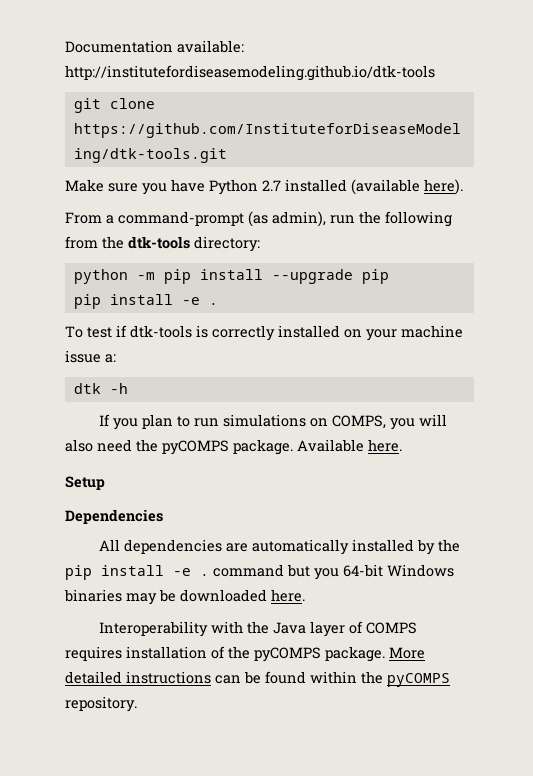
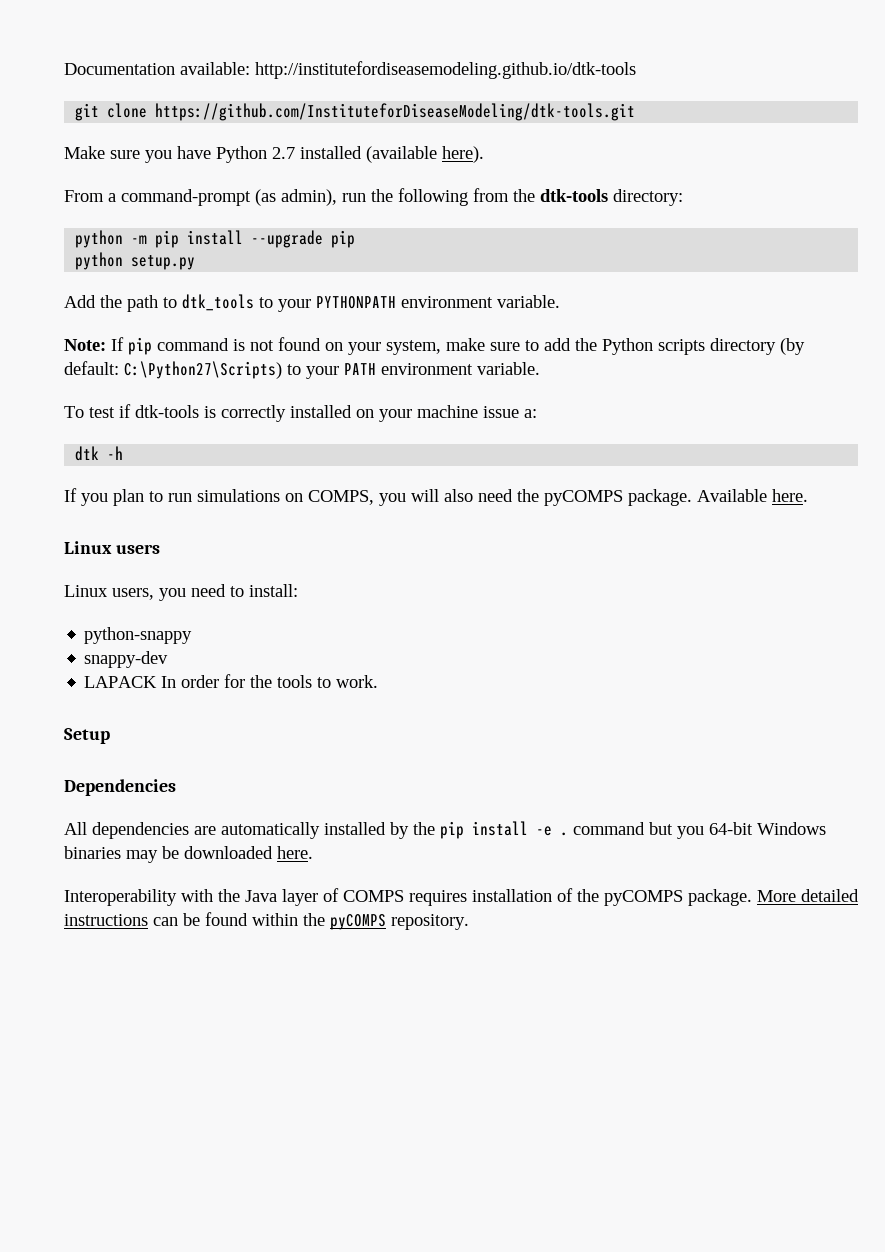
[73,294,218,309] pip install -e . -> [75,252,196,270] [64,294,560,312] [64,337,805,355] [64,361,540,379] python setup.py // Add the path to dtk_tools to your PYTHONPATH environment variable. // Note: If pip command is not found on your system, make sure to add the Python scripts directory (by default: C:\Python27\Scripts) to your PATH environment variable.
(402, 445) none -> [64,541,160,554] [64,584,298,601] [84,627,193,644] [84,651,169,668] [84,674,379,688] // Linux users // Linux users, you need to install: // python-snappy // snappy-dev // LAPACK In order for the tools to work.

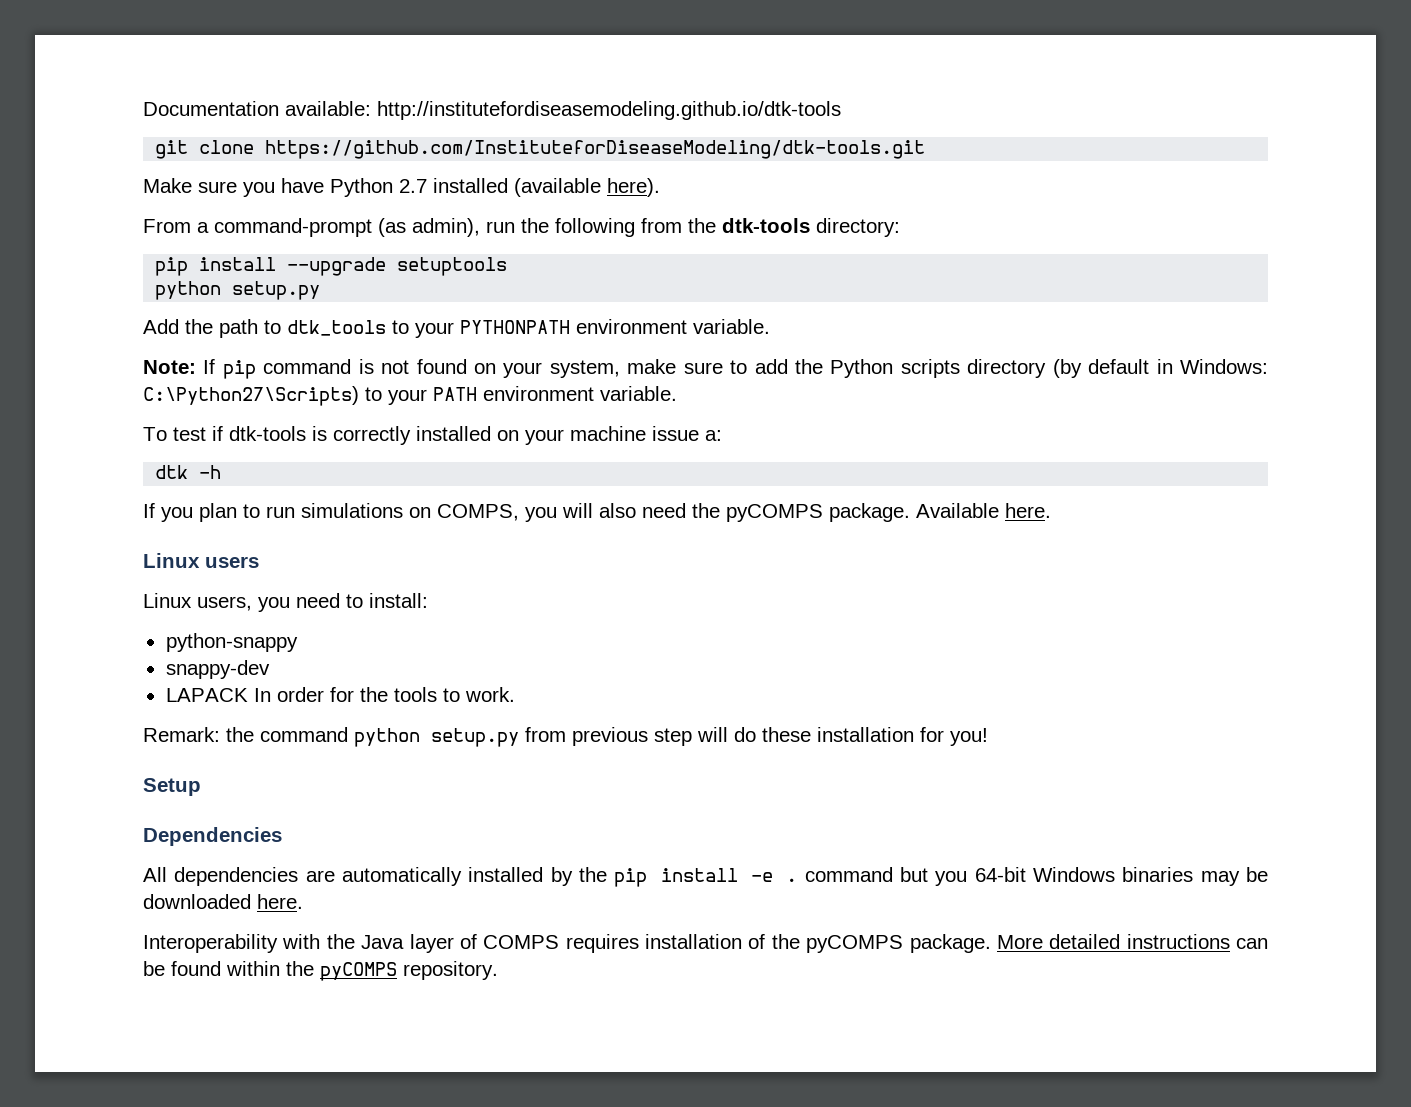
[75,230,148,248] python -m -> (900, 227) none
[331,230,356,248] pip -> [397,257,508,276] setuptools
[64,361,119,375] default: -> [1088,359,1269,374] default in Windows:
(379, 681) none -> [143,727,988,747] // Remark: the command python setup.py from previous step will do these installation for you!

